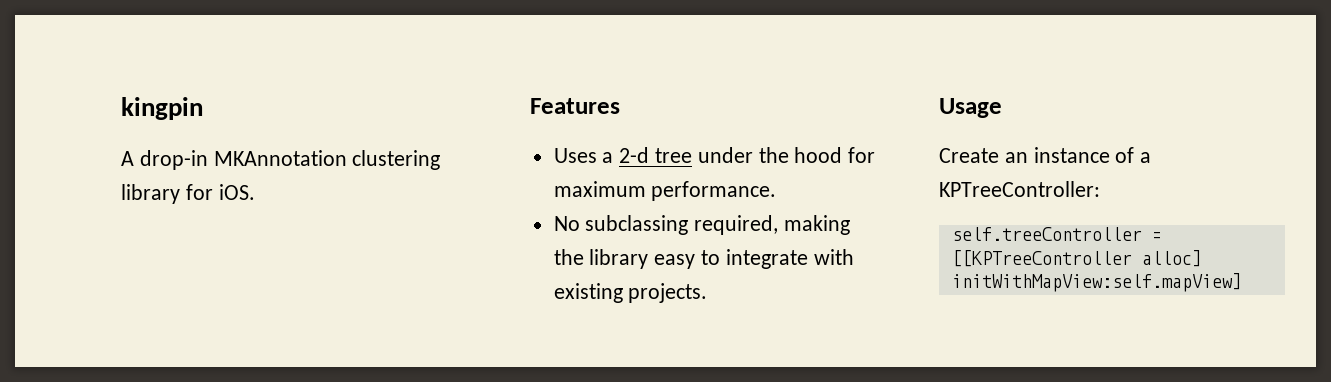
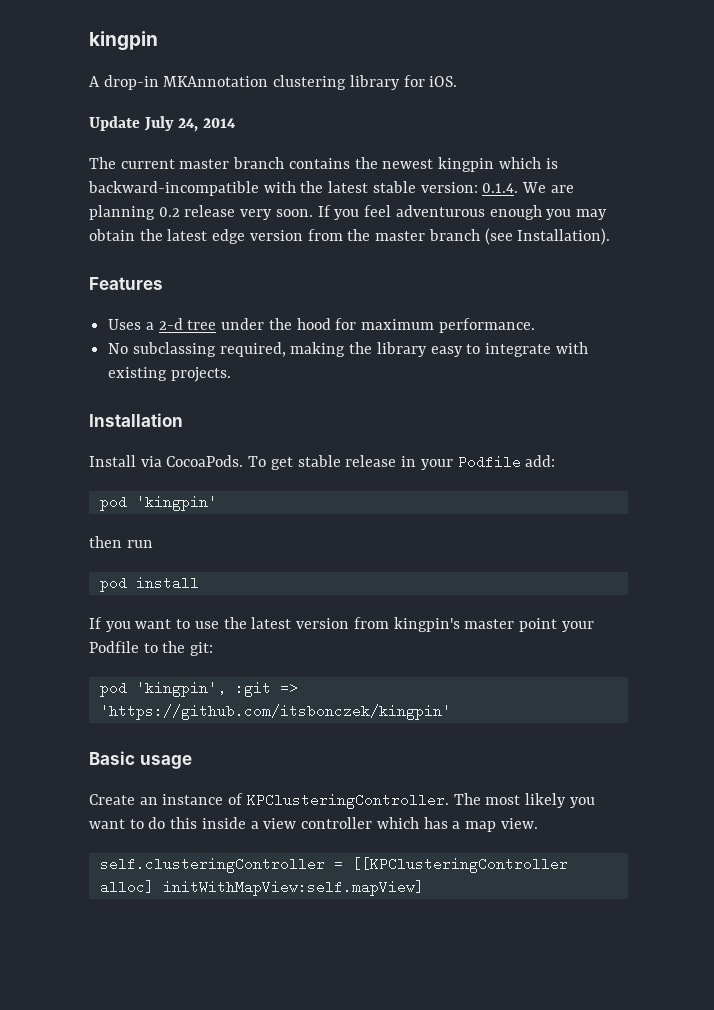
(255, 192) none -> [89,116,237,132] [89,157,558,172] [88,181,574,196] [89,205,607,220] [89,228,611,245] // Update July 24, 2014 // The current master branch contains the newest kingpin which is backward-incompatible with the latest stable version: 0.1.4. We are planning 0.2 release very soon. If you feel adventurous enough you may obtain the latest edge version from the master branch (see Installation).
[939,98,1002,118] [939,147,1152,163] [939,181,1100,197] [951,227,1162,241] [951,250,1132,267] Usage // Create an instance of a KPTreeController: // self.treeController = [[KPTreeController -> [89,413,183,427] [89,455,556,470] [99,495,217,511] [89,536,153,548] [99,576,199,592] [89,617,594,632] [89,641,214,656] [99,681,298,697] [99,704,451,720] [89,751,192,769] [89,793,595,809] [89,817,538,832] [99,857,568,873] Installation // Install via CocoaPods. To get stable release in your Podfile add: // pod 'kingpin' // then run // pod install // If you want to use the latest version from kingpin's master point your Podfile to the git: // pod 'kingpin', :git => 'https://github.com/itsbonczek/kingpin' // Basic usage // Create an instance of KPClusteringController. The most likely you want to do this inside a view controller which has a map view. // self.clusteringController = [[KPClusteringController

